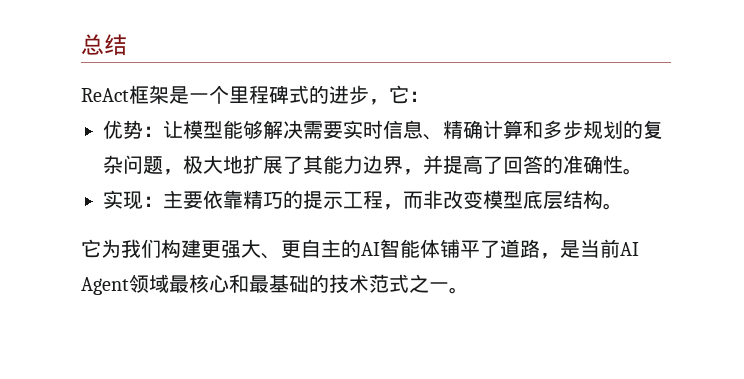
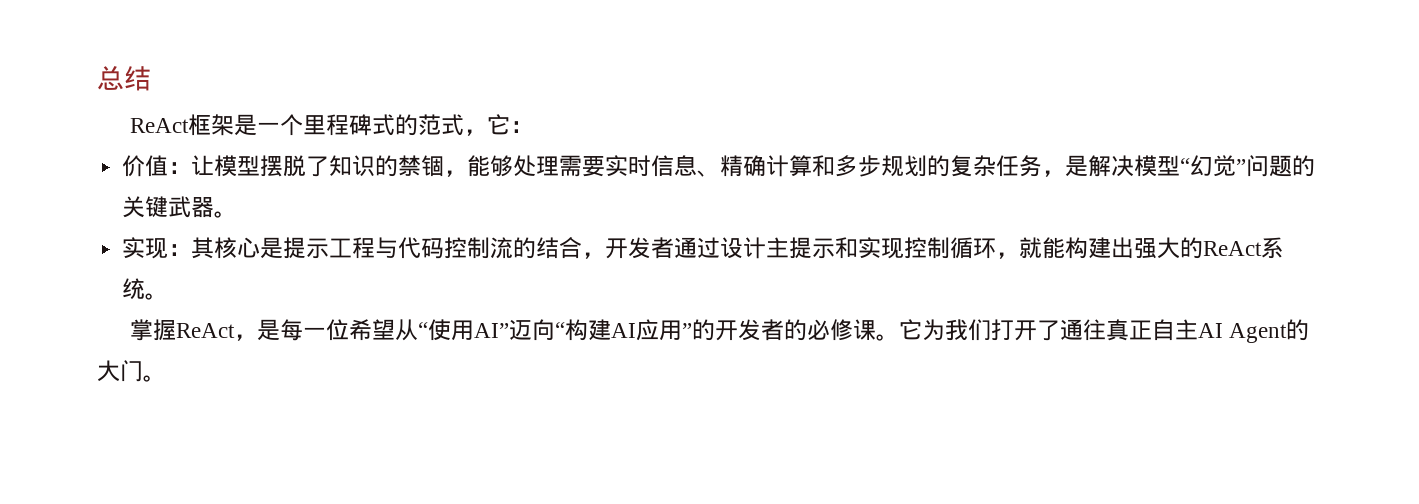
[329,85,369,105] 进步 -> [418,114,465,136] 范式
[103,120,143,139] 优势 -> [122,155,169,177] 价值
[223,120,303,139] 能够解决 -> [260,155,560,177] 摆脱了知识的禁锢，能够处理
[123,155,643,175] [103,190,623,210] [81,239,639,259] [81,274,449,295] 问题，极大地扩展了其能力边界，并提高了回答的准确性。 // 实现：主要依靠精巧的提示工程，而非改变模型底层结构。 // 它为我们构建更强大、更自主的AI智能体铺平了道路，是当前AI Agent领域最核心和最基础的技术范式之一 -> [996,155,1316,177] [122,196,238,218] [122,237,1285,259] [122,278,169,300] [130,319,1310,343] [97,360,143,382] 任务，是解决模型“幻觉”问题的关键武器。 // 实现：其核心是提示工程与代码控制流的结合，开发者通过设计主提示和实现控制循环，就能构建出强大的ReAct系统。 // 掌握ReAct，是每一位希望从“使用AI”迈向“构建AI应用”的开发者的必修课。它为我们打开了通往真正自主AI Agent的大门

